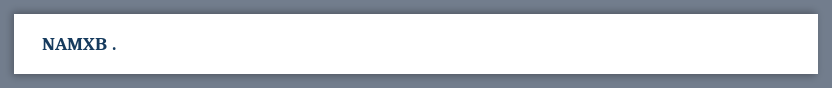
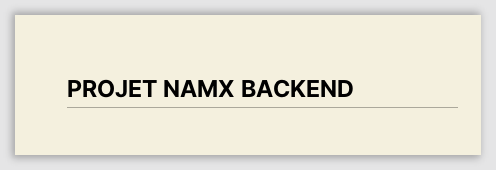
[42,38,116,50] NAMXB . -> [67,79,354,98] PROJET NAMX BACKEND

